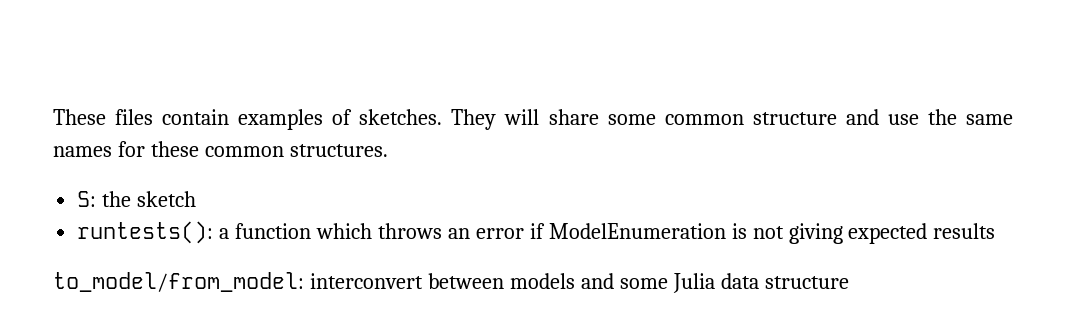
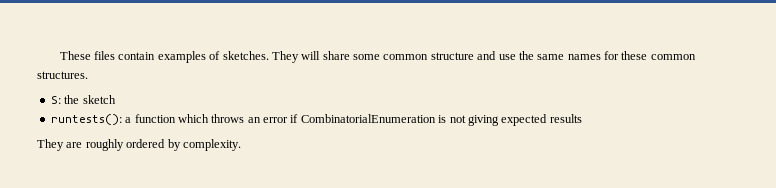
[548,223,726,239] ModelEnumeration -> [300,114,436,123] CombinatorialEnumeration
[53,272,849,293] to_model/from_model: interconvert between models and some Julia data structure -> [37,139,241,151] They are roughly ordered by complexity.

